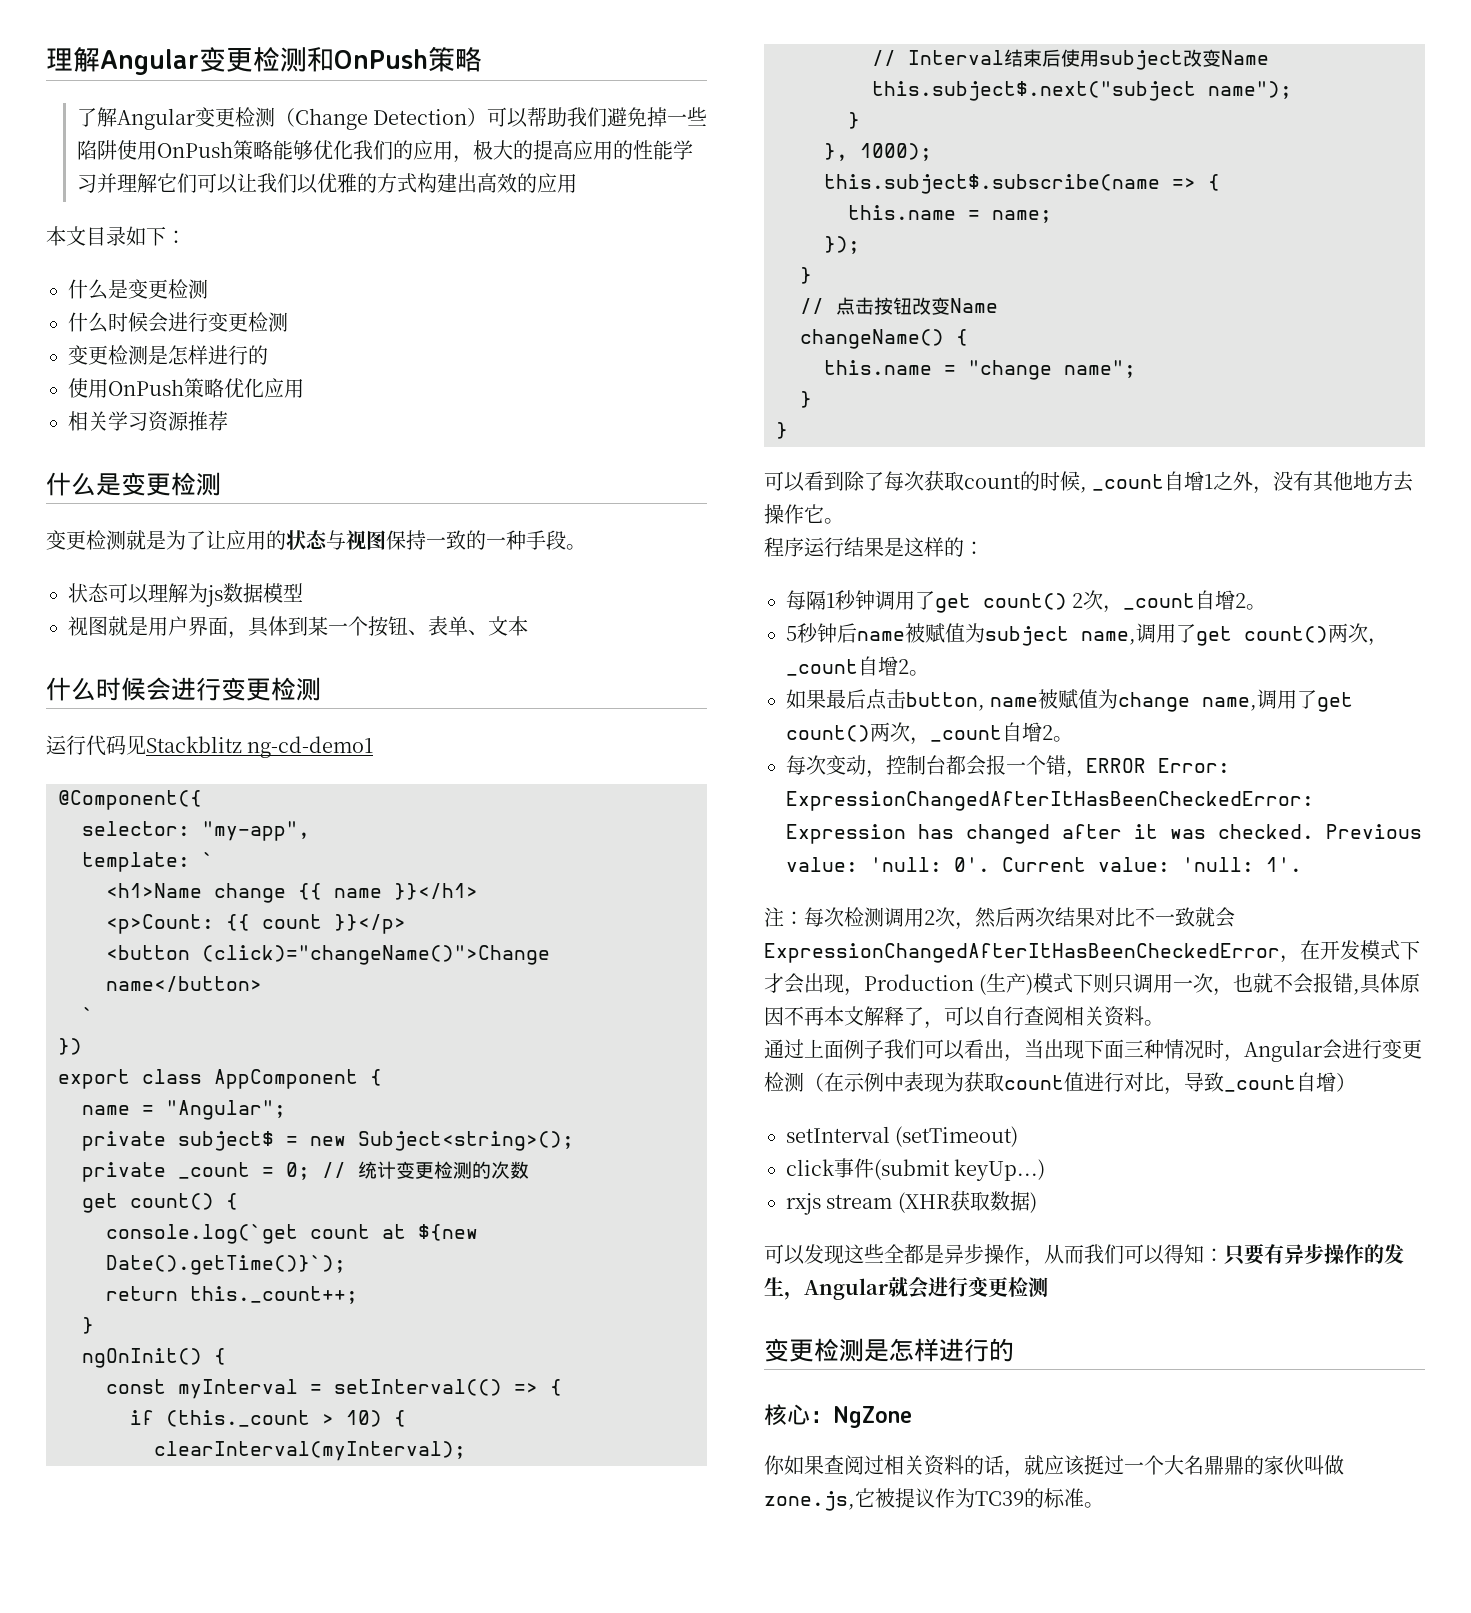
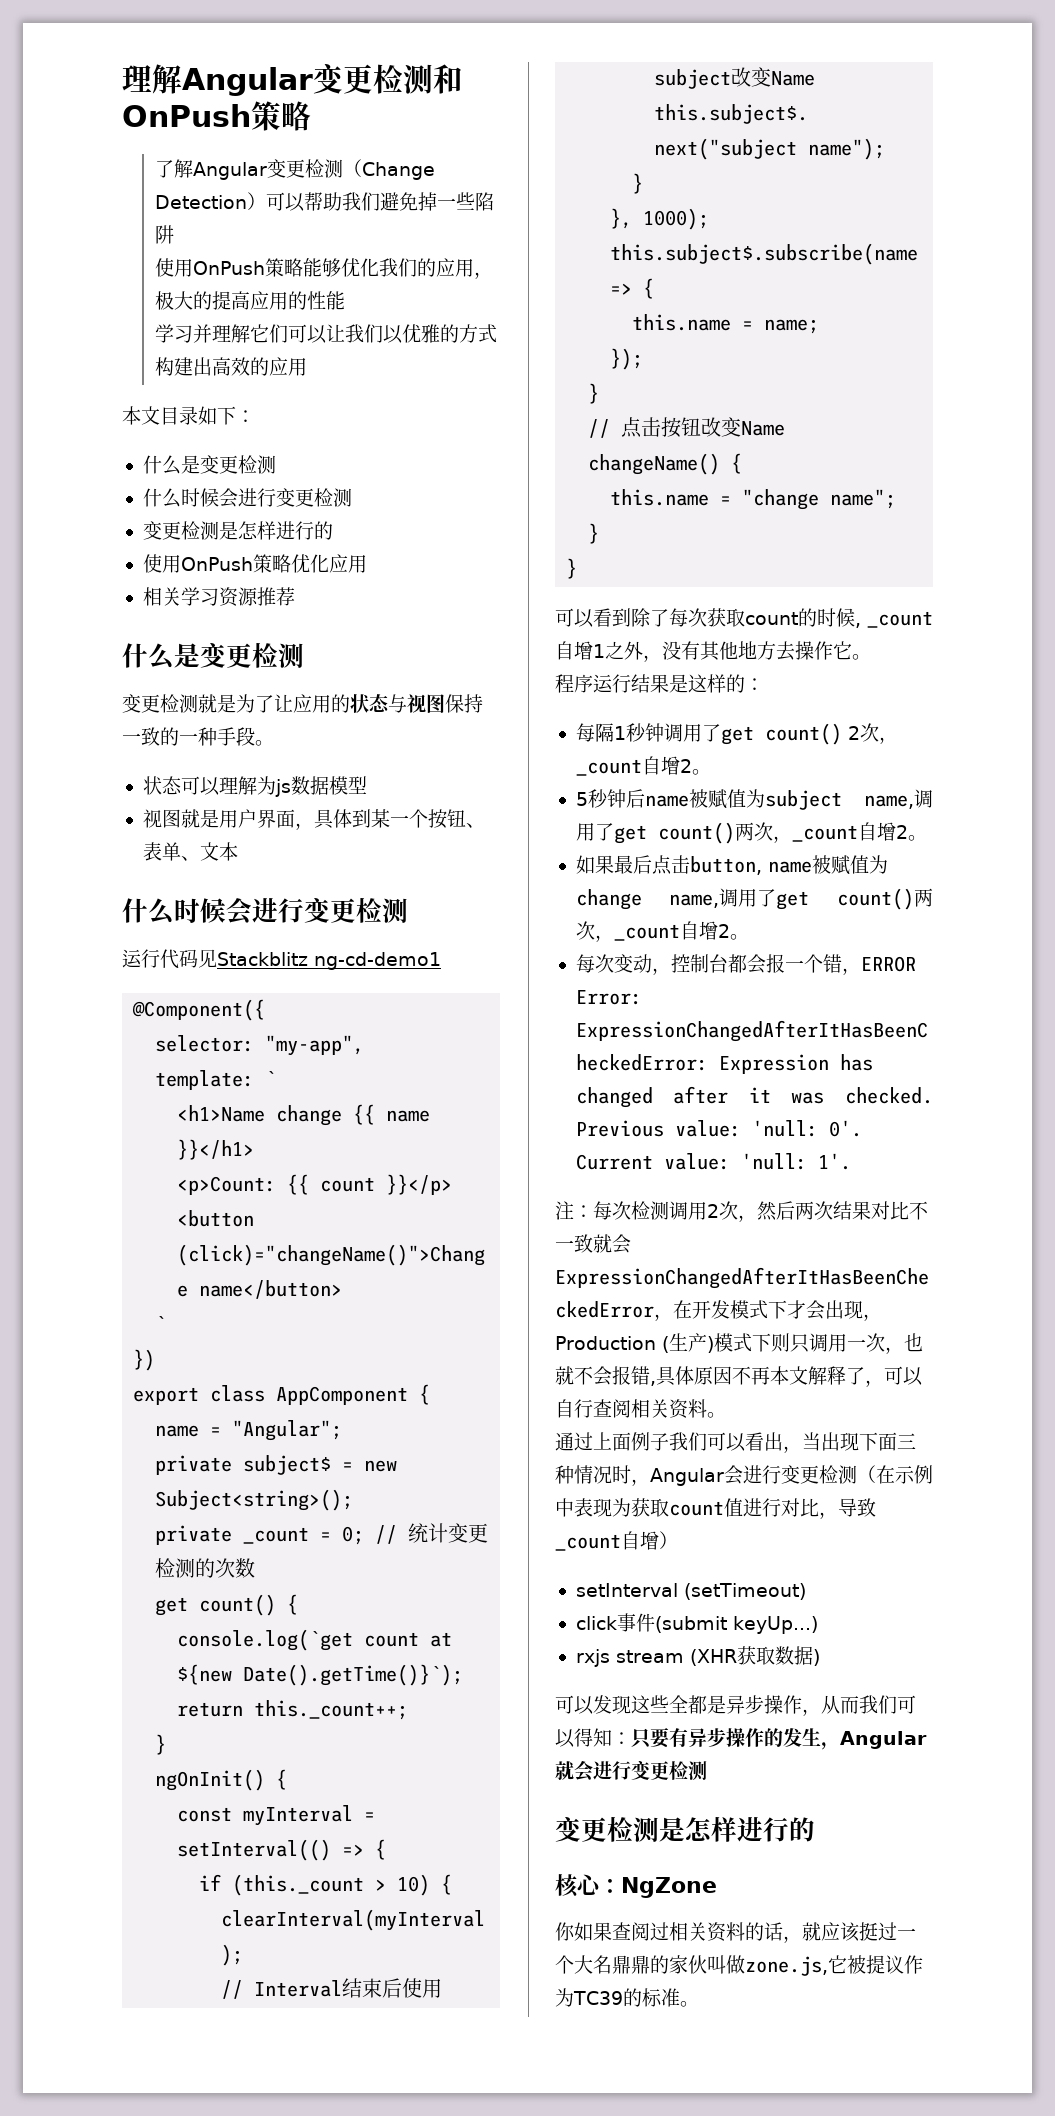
(117, 150) none -> (174, 234) //
(673, 150) none -> (345, 300) //

